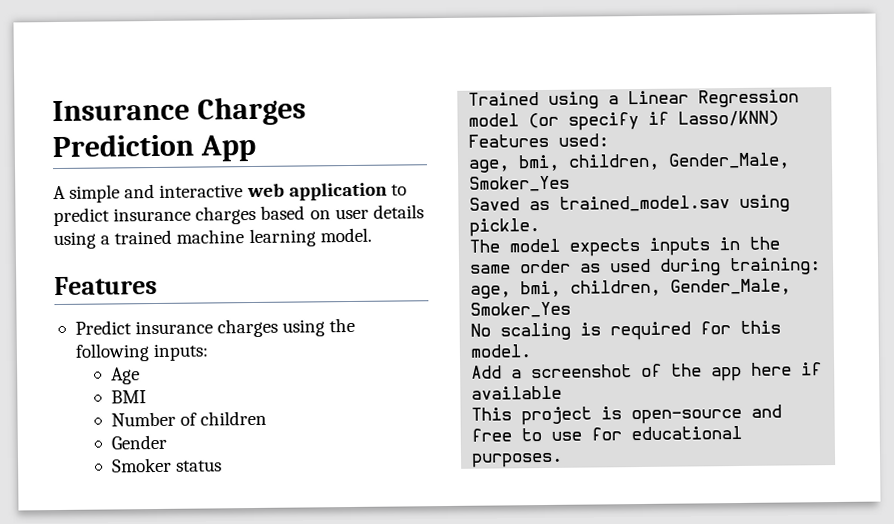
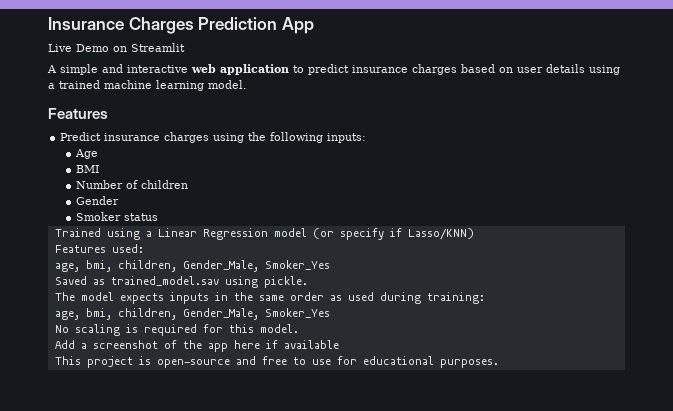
(256, 148) none -> [48,43,185,52] // Live Demo on Streamlit

